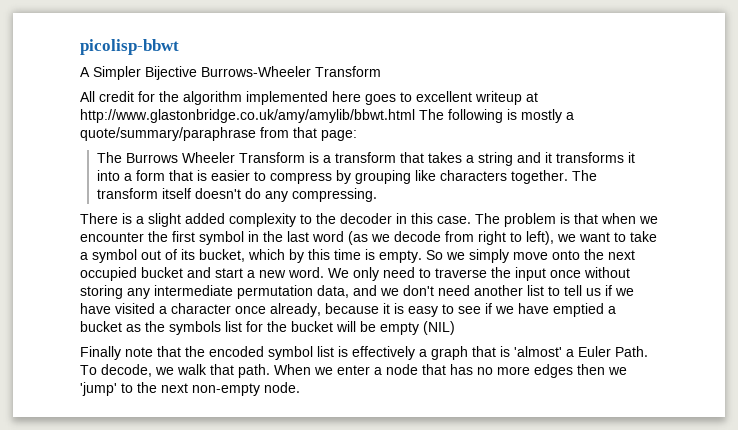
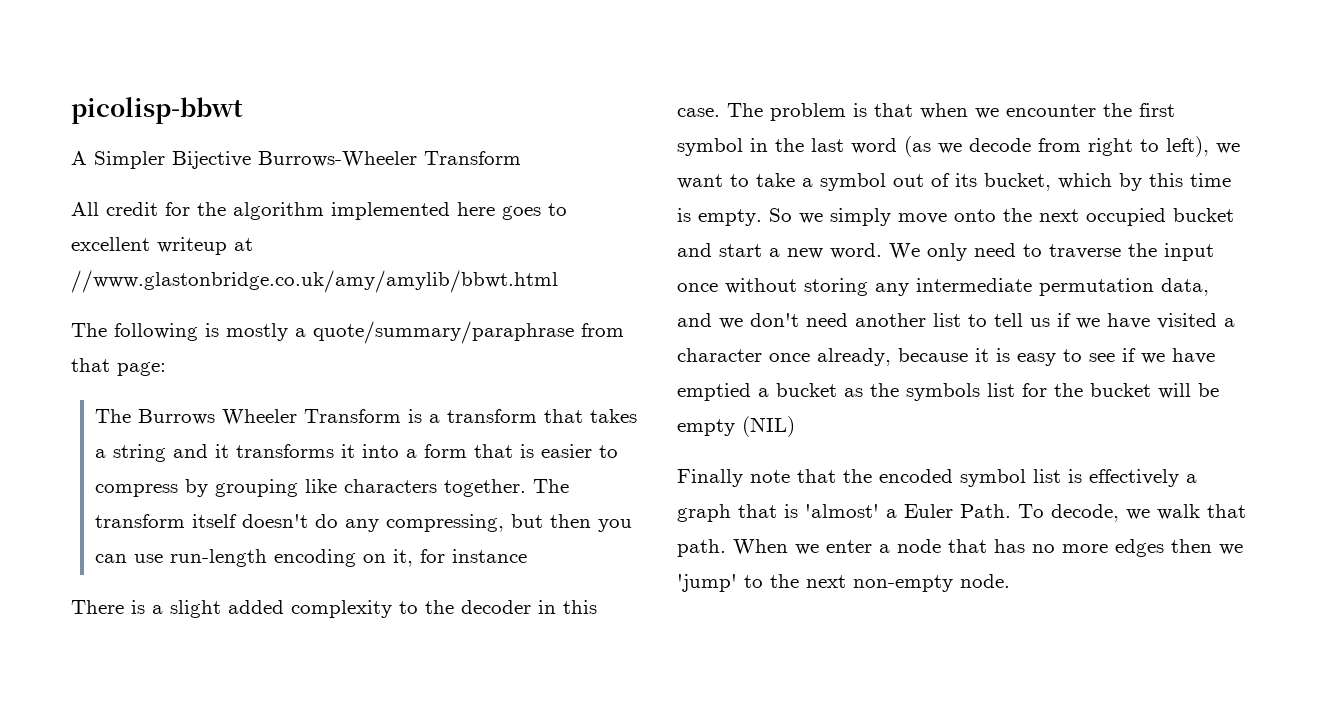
[80,109,415,123] http://www.glastonbridge.co.uk/amy/amylib/bbwt.html -> [71,270,558,293] //www.glastonbridge.co.uk/amy/amylib/bbwt.html //
[291,188,377,202] compressing. -> [385,514,632,532] [94,549,527,567] compressing, but then you can use run-length encoding on it, for instance

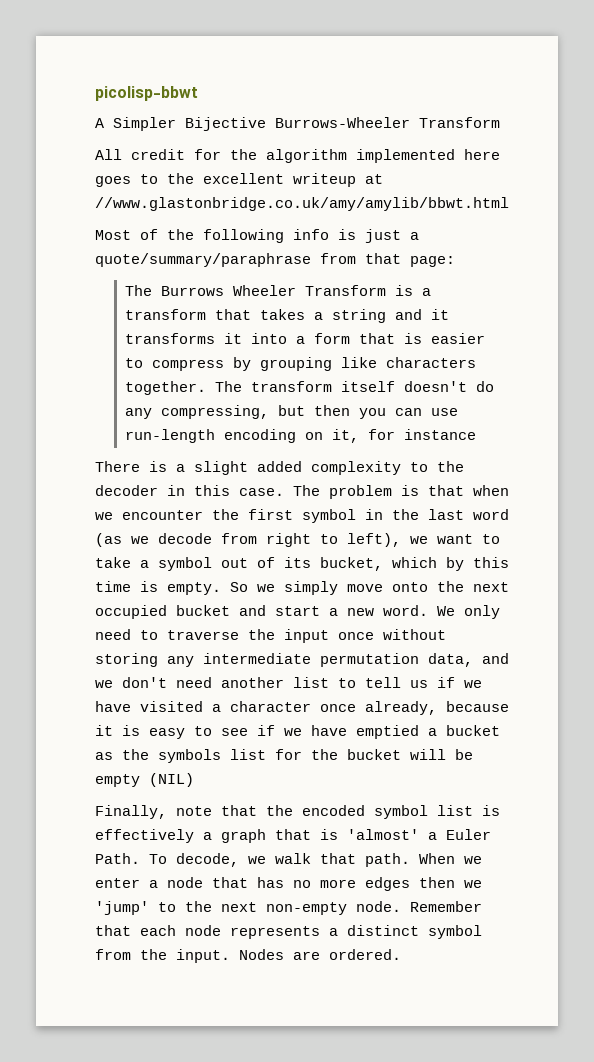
(567, 209) none -> [167,173,194,184] the
[71,323,288,341] The following is mostly -> [95,229,401,243] Most of the following info is just
[677,469,743,487] Finally -> [95,805,167,819] Finally,
(1010, 581) none -> [410,901,482,912] [95,925,482,939] [95,949,401,963] Remember that each node represents a distinct symbol from the input. Nodes are ordered.

